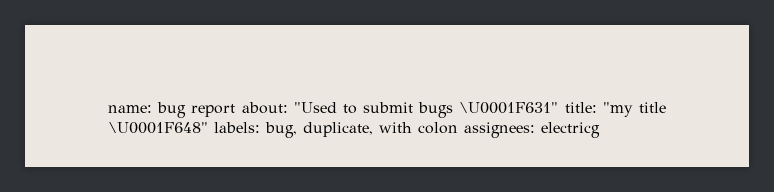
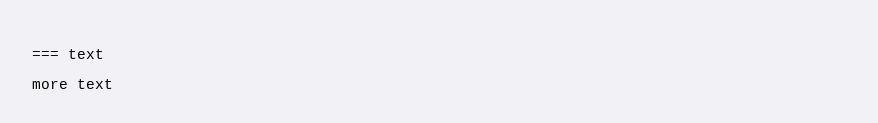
[108,102,666,118] [108,122,600,138] name: bug report about: "Used to submit bugs \U0001F631" title: "my title \U0001F648" labels: bug, duplicate, with colon assignees: electricg -> [32,49,104,59] [32,79,113,89] === text // more text

